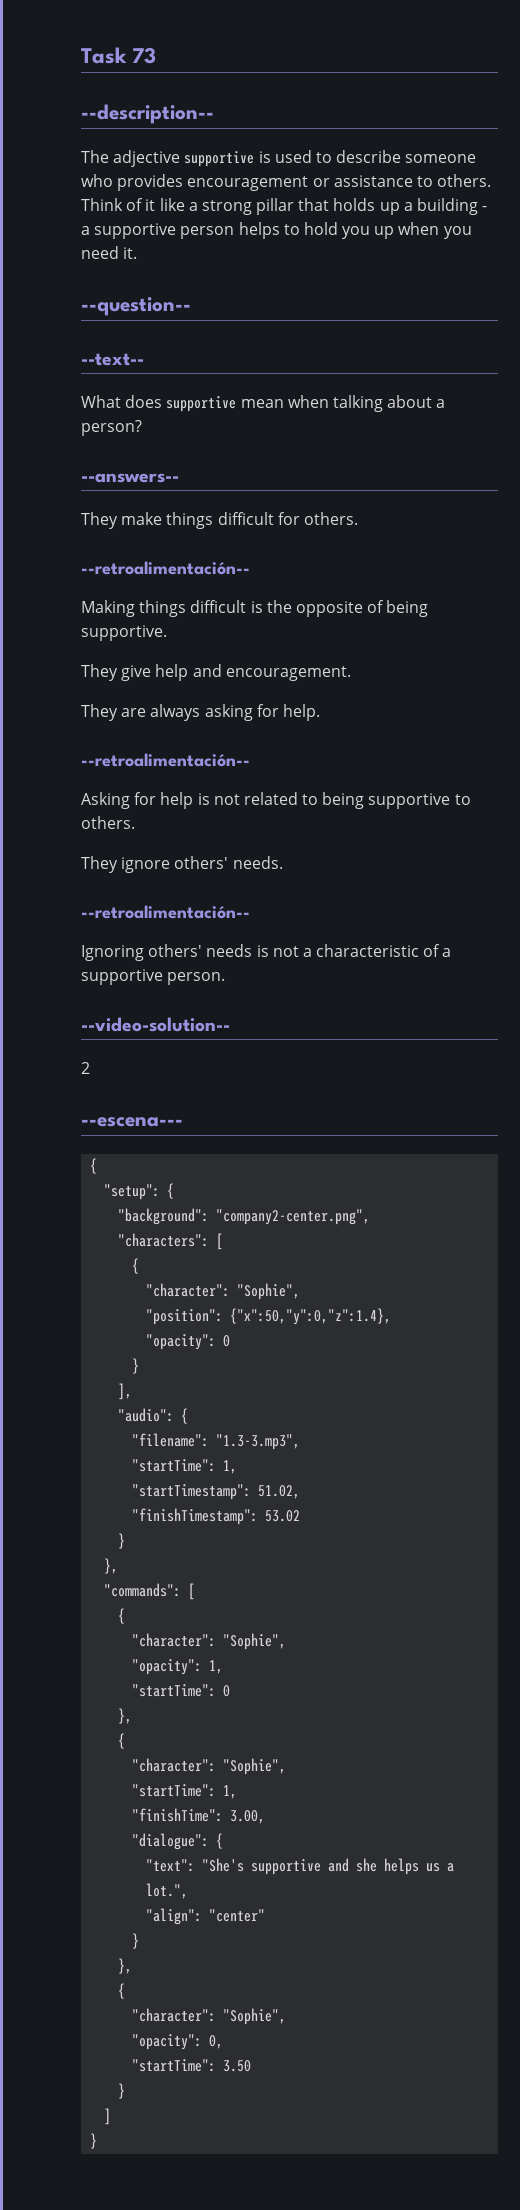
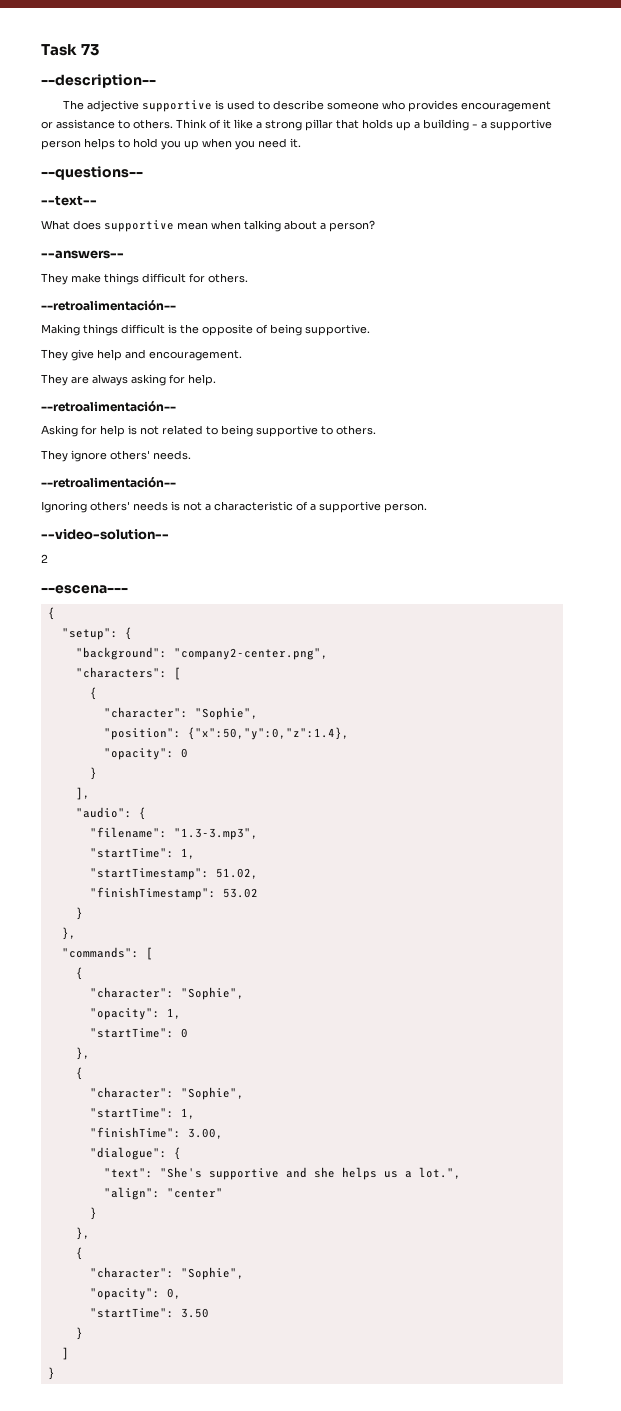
[81,297,191,316] --question-- -> [41,166,143,180] --questions--

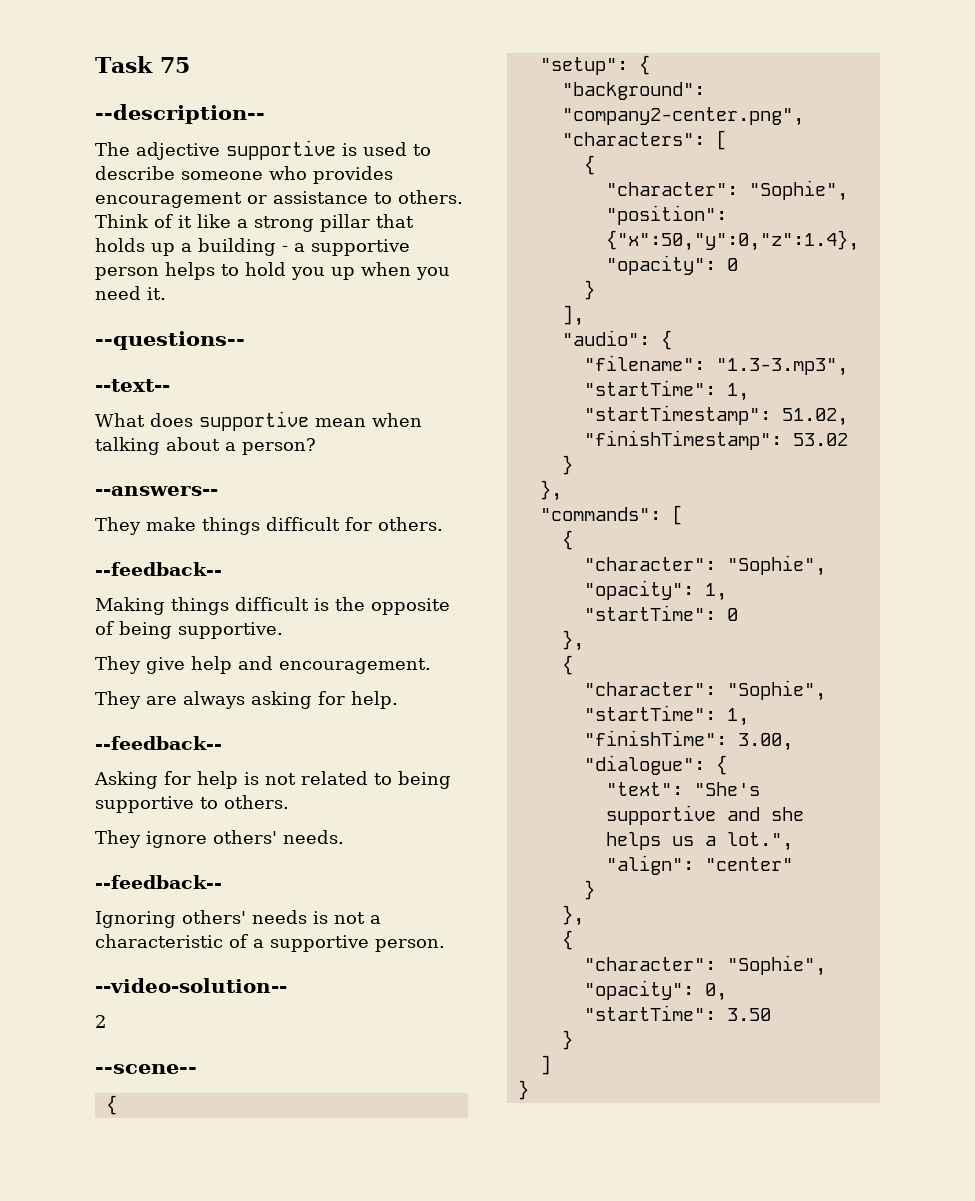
[81,44,100,56] 73 -> [159,57,190,73] 75
[41,300,176,311] --retroalimentación-- -> [95,562,222,576] --feedback--
[41,401,176,412] --retroalimentación-- -> [95,736,222,750] --feedback--
[41,477,176,488] --retroalimentación-- -> [95,875,222,889] --feedback--
[41,585,128,594] --escena--- -> [95,1064,197,1074] --scene--

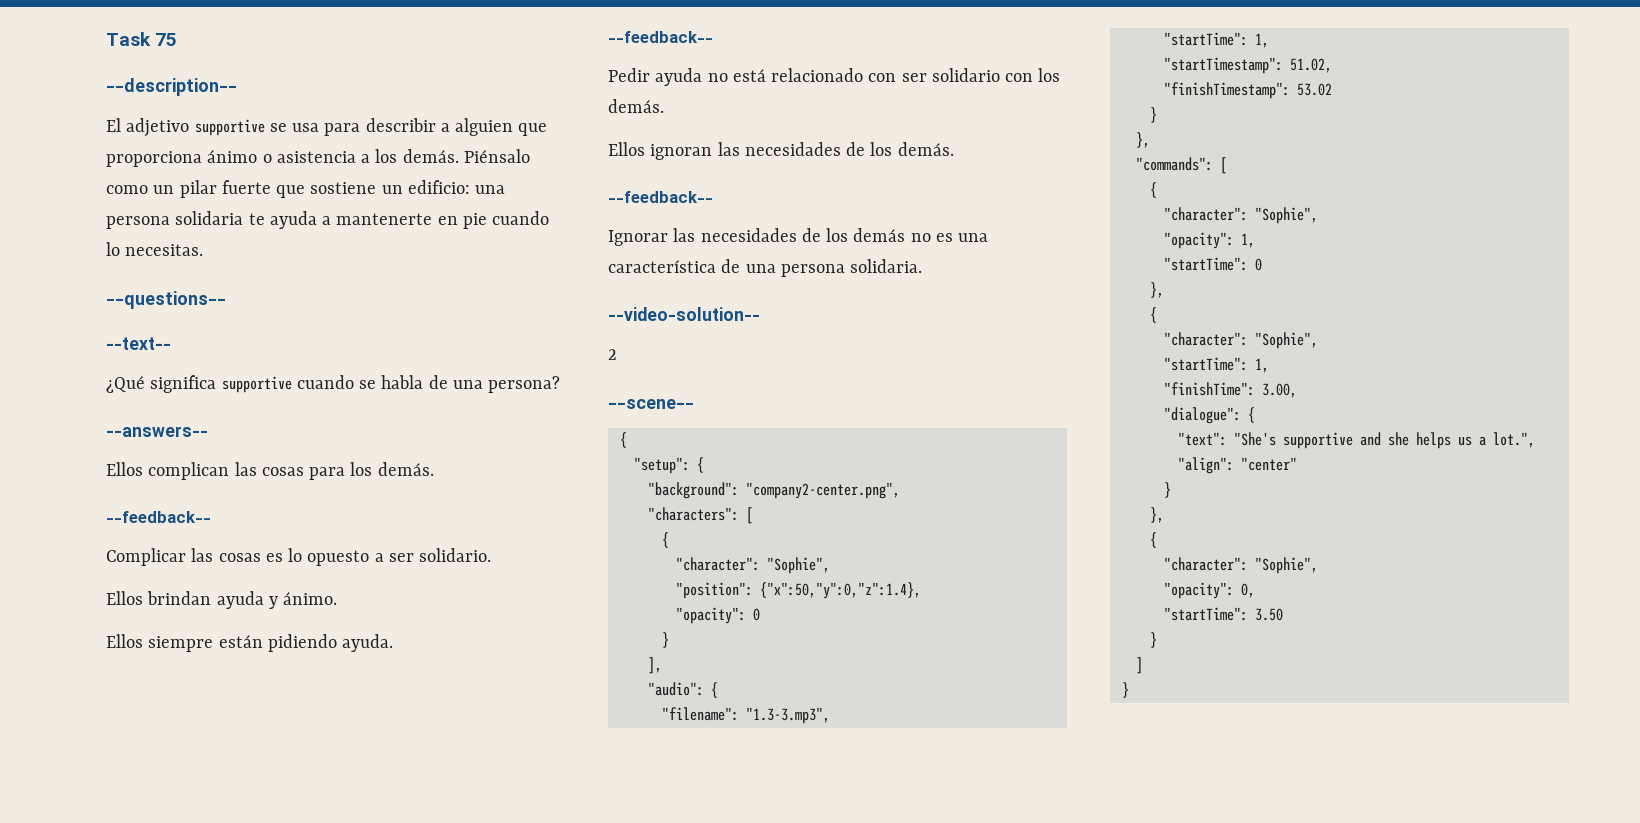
[95,140,431,160] [95,166,393,184] [95,190,463,208] [95,214,414,232] [95,238,410,256] [95,262,450,280] [95,286,166,300] [95,331,245,350] [95,379,170,392] [95,411,422,431] [95,437,316,455] [95,486,218,496] [95,517,443,535] [95,562,222,576] [95,597,450,615] [95,621,283,639] [95,656,431,674] [95,691,398,709] [95,736,222,750] [94,771,451,789] [95,795,289,813] [95,830,344,848] [95,875,222,889] [95,910,381,928] [95,934,445,952] The adjective supportive is used to describe someone who provides encouragement or assistance to others. Think of it like a strong pillar that holds up a building - a supportive person helps to hold you up when you need it. // --questions-- // --text-- // What does supportive mean when talking about a person? // --answers-- // They make things difficult for others. // --feedback-- // Making things difficult is the opposite of being supportive. // They give help and encouragement. // They are always asking for help. // --feedback-- // Asking for help is not related to being supportive to others. // They ignore others' needs. // --feedback-- // Ignoring others' needs is not a characteristic of a supportive person. -> [106,118,548,137] [106,149,530,167] [106,180,506,198] [106,211,550,229] [106,242,204,256] [106,291,226,309] [106,337,171,350] [106,375,561,393] [106,426,208,437] [106,462,434,480] [106,511,211,523] [106,548,492,566] [106,591,338,609] [106,634,394,652] [608,31,713,43] [608,68,1061,86] [608,99,664,113] [608,142,954,160] [608,191,713,203] [608,228,989,246] [608,259,923,277] El adjetivo supportive se usa para describir a alguien que proporciona ánimo o asistencia a los demás. Piénsalo como un pilar fuerte que sostiene un edificio: una persona solidaria te ayuda a mantenerte en pie cuando lo necesitas. // --questions-- // --text-- // ¿Qué significa supportive cuando se habla de una persona? // --answers-- // Ellos complican las cosas para los demás. // --feedback-- // Complicar las cosas es lo opuesto a ser solidario. // Ellos brindan ayuda y ánimo. // Ellos siempre están pidiendo ayuda. // --feedback-- // Pedir ayuda no está relacionado con ser solidario con los demás. // Ellos ignoran las necesidades de los demás. // --feedback-- // Ignorar las necesidades de los demás no es una característica de una persona solidaria.

